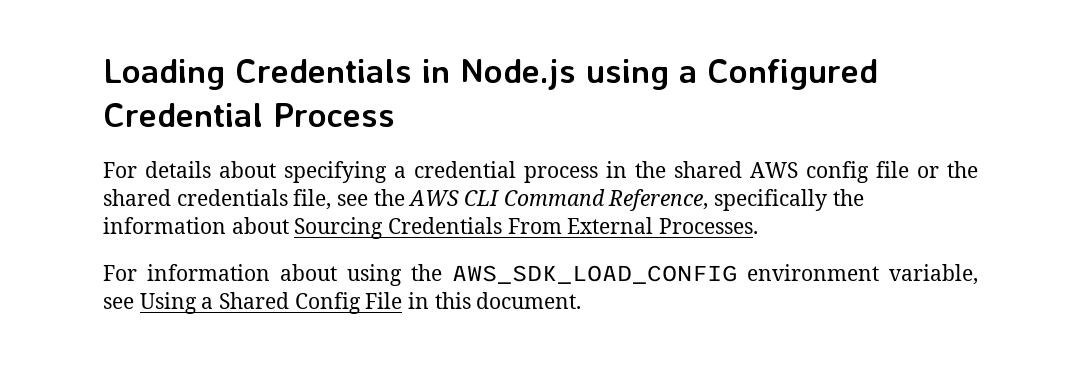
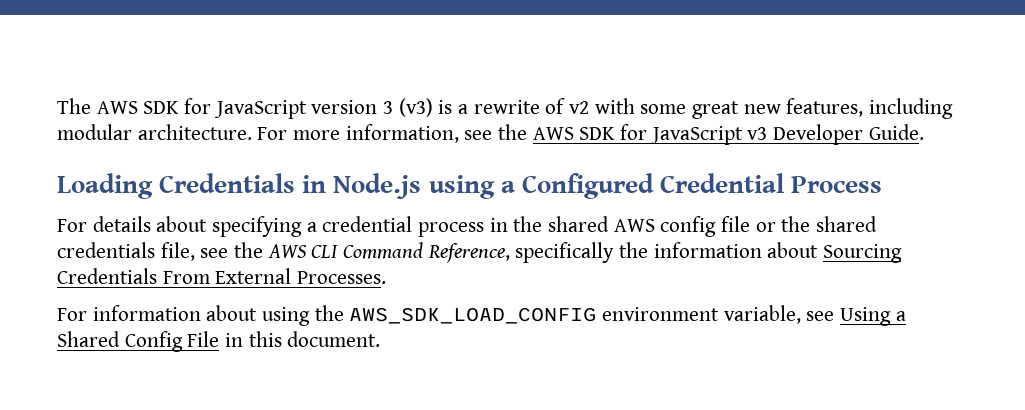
(103, 74) none -> [57,98,954,119] [57,124,924,145] The AWS SDK for JavaScript version 3 (v3) is a rewrite of v2 with some great new features, including modular architecture. For more information, see the AWS SDK for JavaScript v3 Developer Guide. //

